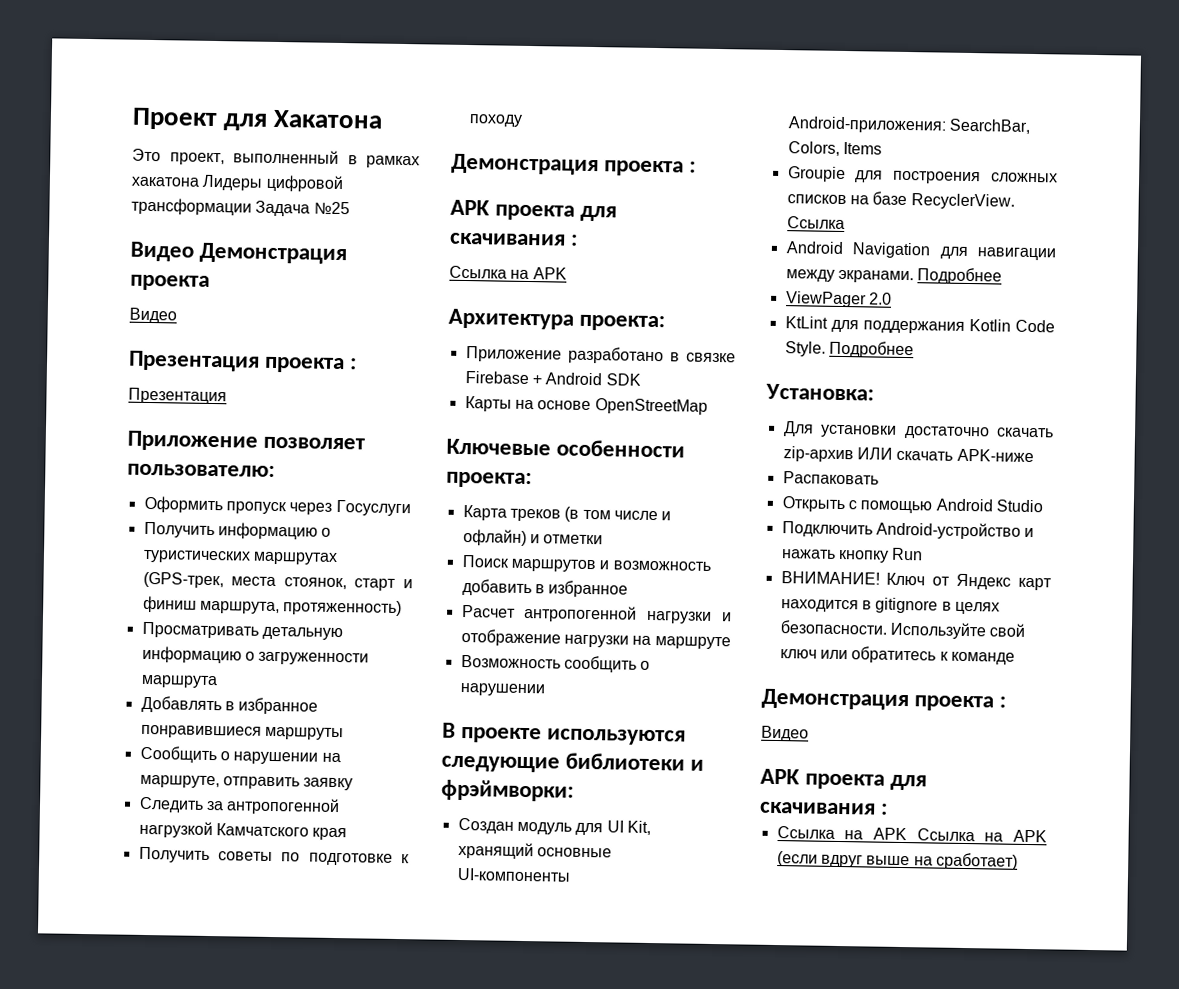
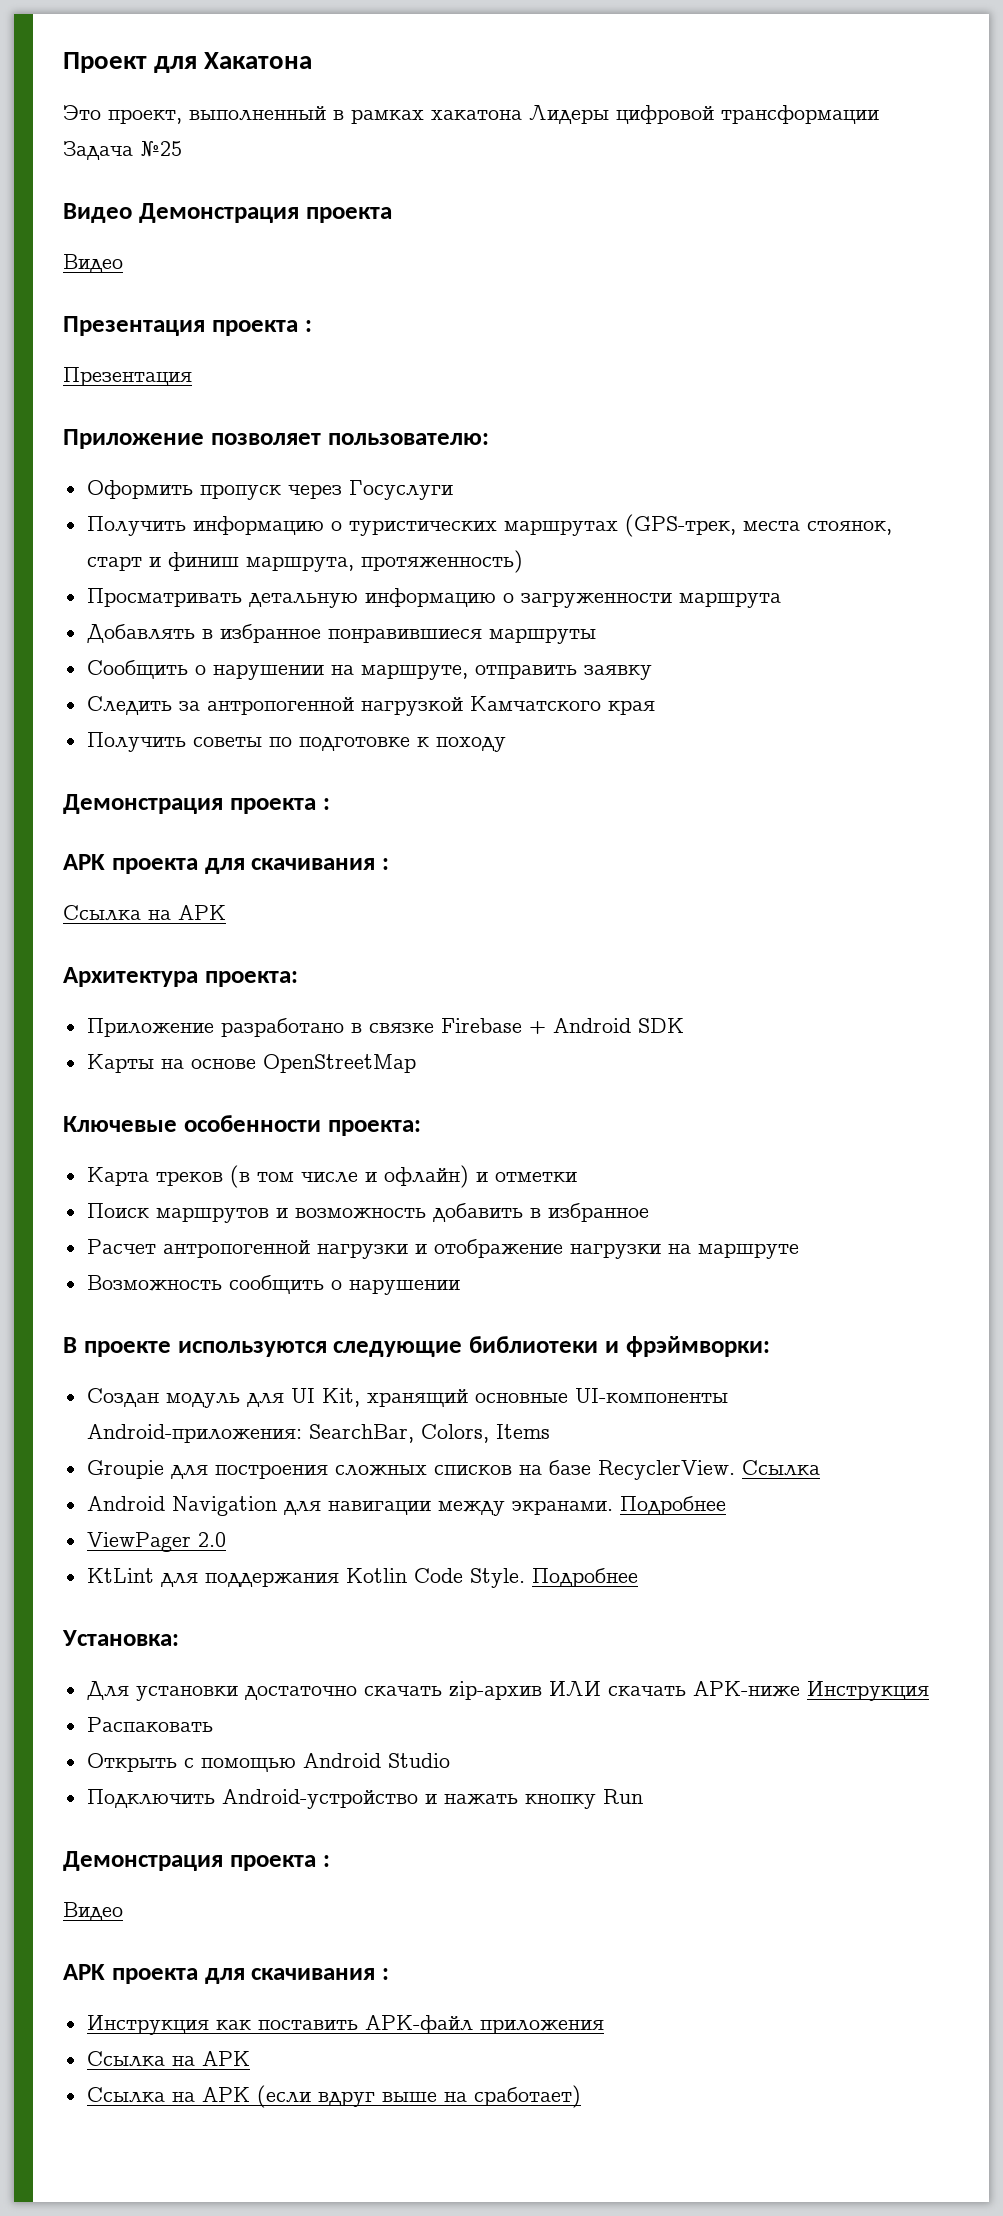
(1034, 455) none -> [806,1681,929,1701] Инструкция
[780,571,1052,591] [780,597,1000,615] [779,620,1026,640] [779,646,1015,665] // ВНИМАНИЕ! Ключ от Яндекс карт находится в gitignore в целях безопасности. Используйте свой ключ или обратитесь к команде -> (643, 1796) none
[776,826,907,841] // Ссылка на APK -> [86,2015,604,2035] [86,2051,250,2067] // Инструкция как поставить APK-файл приложения // Ссылка на APK //

